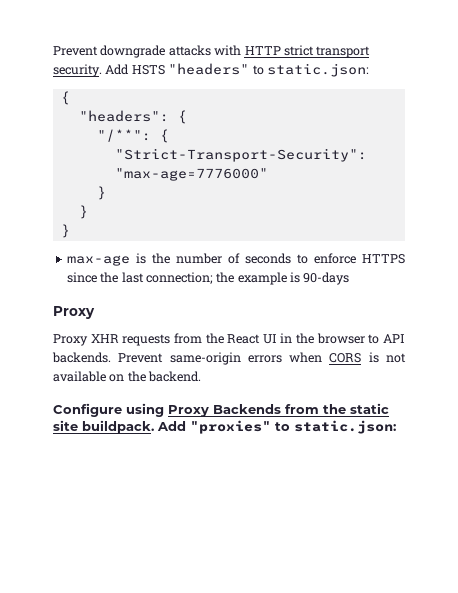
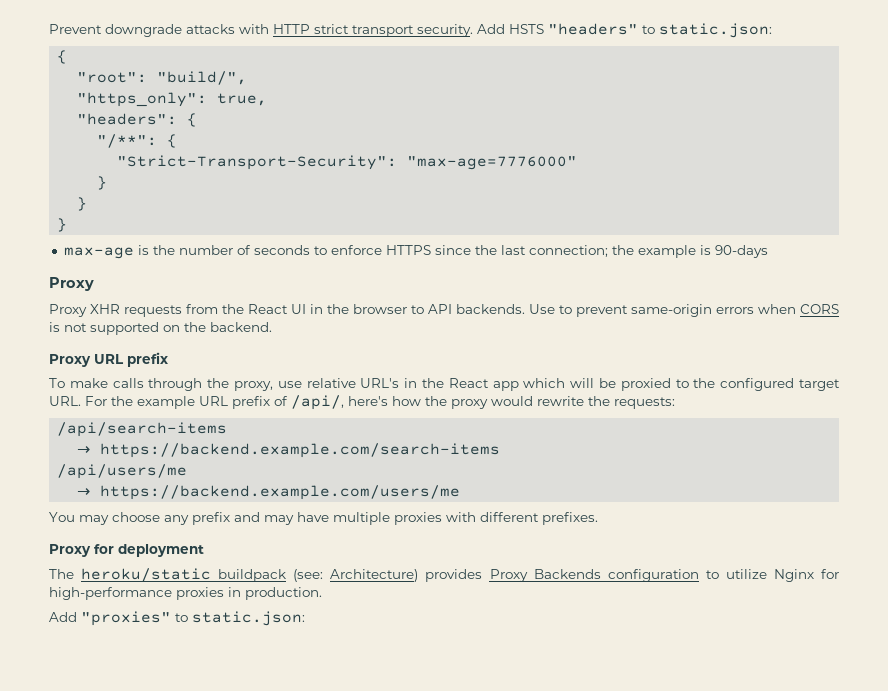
(70, 98) none -> [77,71,248,85] [77,92,268,107] // "root": "build/", // "https_only": true,
[118,353,164,363] Prevent -> [529,304,628,317] Use to prevent
[53,371,106,382] available -> [90,322,159,335] supported
[53,403,389,417] [53,420,154,434] Configure using Proxy Backends from the static site buildpack. -> [49,352,168,367] [49,378,840,391] [49,395,675,410] [57,422,228,437] [77,443,501,458] [57,464,188,479] [77,485,461,500] [49,512,598,525] [49,544,204,557] [49,568,840,582] [49,587,322,600] Proxy URL prefix // To make calls through the proxy, use relative URL's in the React app which will be proxied to the configured target URL. For the example URL prefix of /api/, here's how the proxy would rewrite the requests: // /api/search-items // → https://backend.example.com/search-items // /api/users/me // → https://backend.example.com/users/me // You may choose any prefix and may have multiple proxies with different prefixes. // Proxy for deployment // The heroku/static buildpack (see: Architecture) provides Proxy Backends configuration to utilize Nginx for high-performance proxies in production. //

